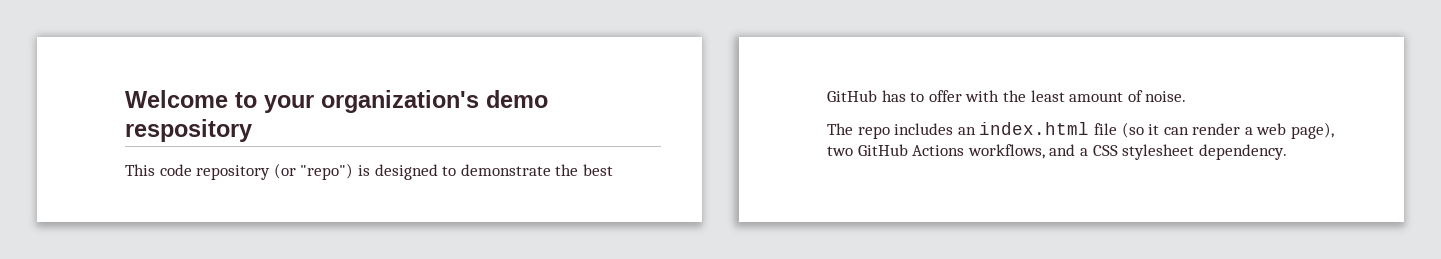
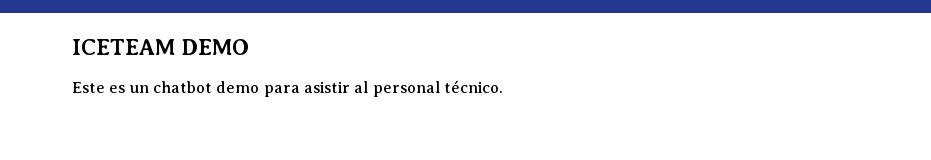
[125,90,548,113] [125,119,252,142] [125,163,613,180] [827,90,1187,102] [827,122,1335,139] [827,144,1287,160] Welcome to your organization's demo respository // This code repository (or "repo") is designed to demonstrate the best GitHub has to offer with the least amount of noise. // The repo includes an index.html file (so it can render a web page), two GitHub Actions workflows, and a CSS stylesheet dependency. -> [72,39,250,55] [72,80,503,97] ICETEAM DEMO // Este es un chatbot demo para asistir al personal técnico.

